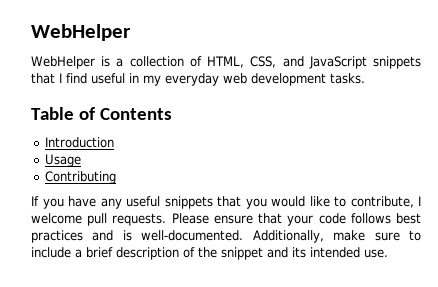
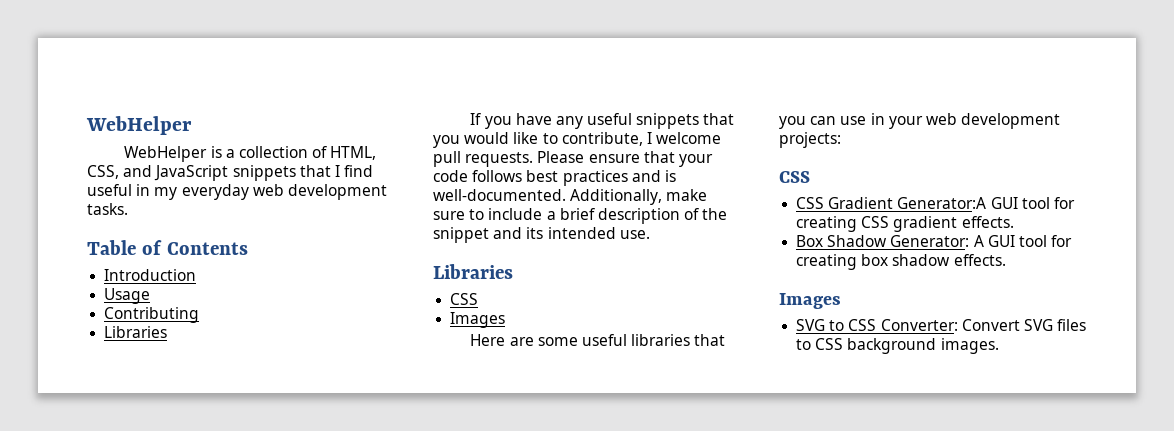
(117, 177) none -> [104,326,168,338] // Libraries
(388, 253) none -> [433,264,513,279] [450,293,479,305] [450,312,506,328] [470,334,726,346] [779,113,1061,129] [779,132,841,148] [779,171,810,183] [796,197,1075,209] [796,216,1014,232] [796,235,1073,247] [796,254,1006,270] [779,293,841,309] [796,319,1087,331] [796,338,999,354] // Libraries // CSS // Images // Here are some useful libraries that you can use in your web development projects: // CSS // CSS Gradient Generator:A GUI tool for creating CSS gradient effects. // Box Shadow Generator: A GUI tool for creating box shadow effects. // Images // SVG to CSS Converter: Convert SVG files to CSS background images.

